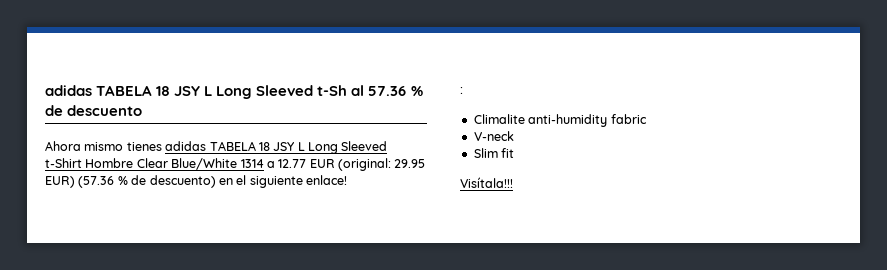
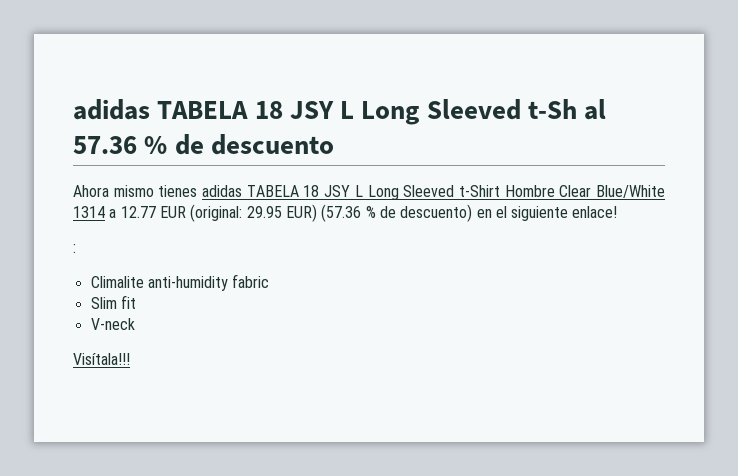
[473,131,514,141] // V-neck -> (270, 281) none
(515, 153) none -> [90,318,135,330] // V-neck

